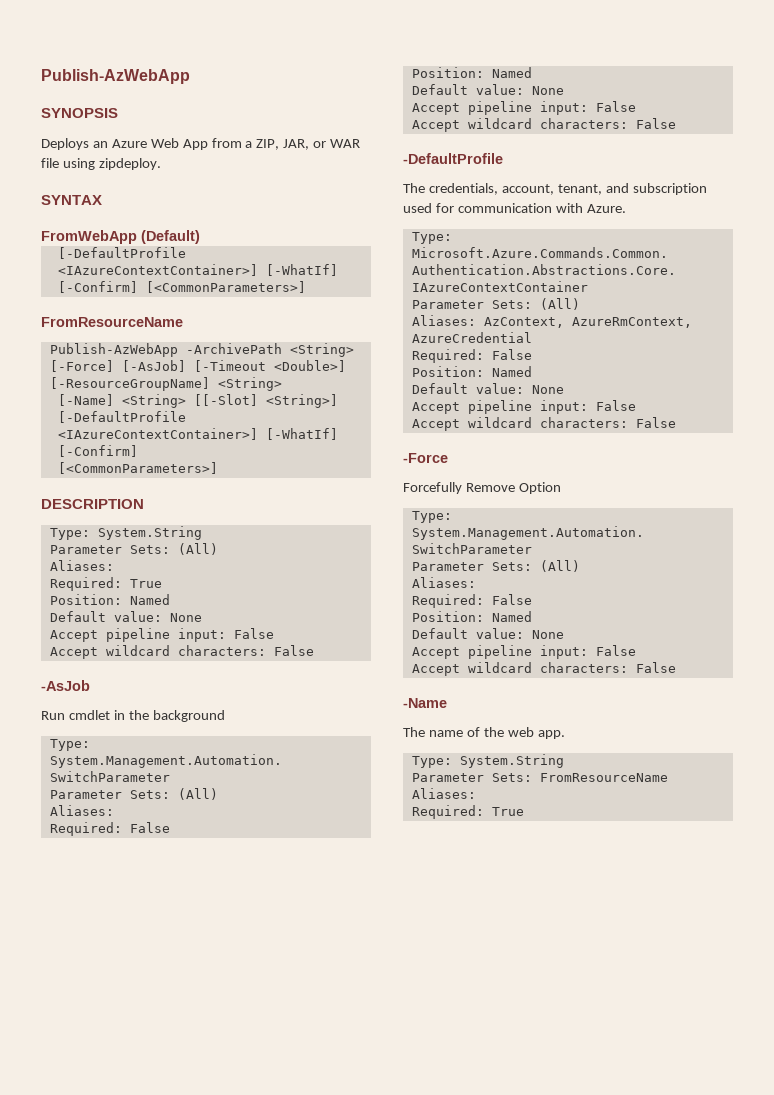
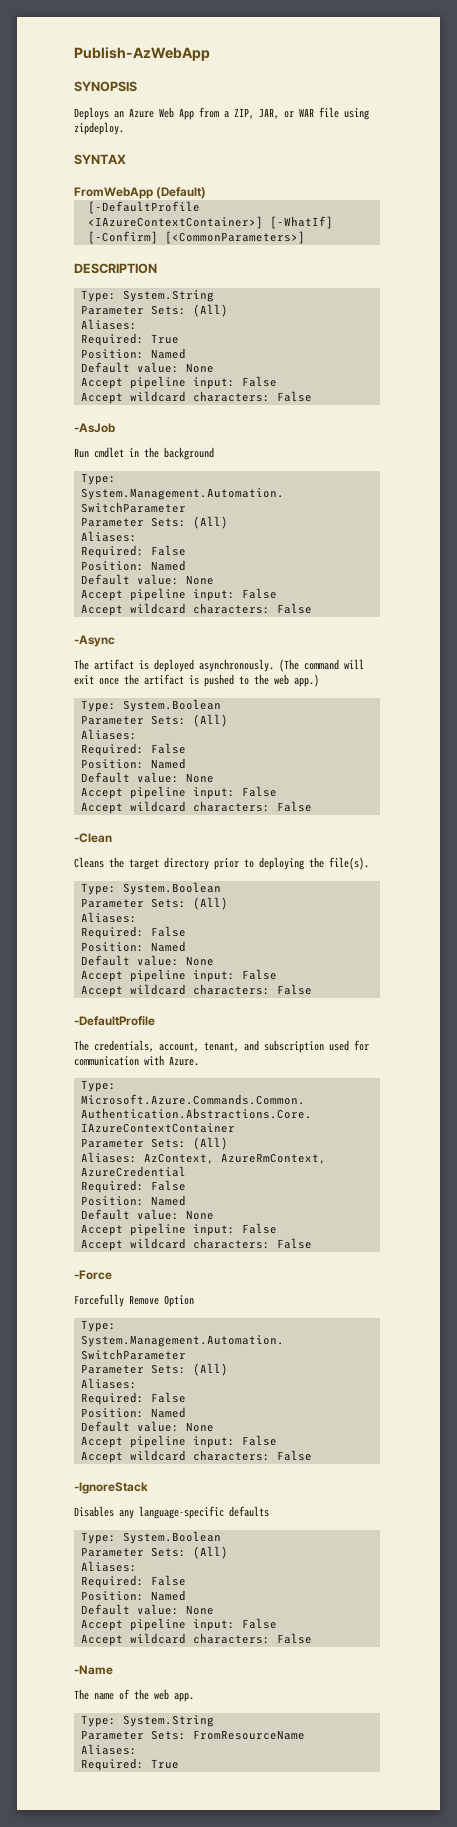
[41,317,183,327] [49,343,354,357] [49,360,346,372] [49,377,282,391] [57,394,338,408] [57,411,186,423] [57,428,338,440] [57,445,138,457] [57,462,218,474] // FromResourceName // Publish-AzWebApp -ArchivePath <String> [-Force] [-AsJob] [-Timeout <Double>] [-ResourceGroupName] <String> // [-Name] <String> [[-Slot] <String>] [-DefaultProfile <IAzureContextContainer>] [-WhatIf] [-Confirm] // [<CommonParameters>] -> (305, 237) none
(676, 123) none -> [74,635,115,647] [74,659,364,672] [74,674,319,687] [80,699,221,712] [80,714,228,727] [80,729,137,740] [80,743,186,756] [80,758,186,769] [80,772,214,783] [80,786,277,799] [80,801,312,814] [74,833,112,843] [74,857,369,870] [80,882,221,895] [80,897,228,910] [80,912,137,923] [80,926,186,939] [80,941,186,952] [80,955,214,966] [80,969,277,982] [80,984,312,997] // -Async // The artifact is deployed asynchronously. (The command will exit once the artifact is pushed to the web app.) // Type: System.Boolean // Parameter Sets: (All) // Aliases: // Required: False // Position: Named // Default value: None // Accept pipeline input: False // Accept wildcard characters: False // -Clean // Cleans the target directory prior to deploying the file(s). // Type: System.Boolean // Parameter Sets: (All) // Aliases: // Required: False // Position: Named // Default value: None // Accept pipeline input: False // Accept wildcard characters: False
(676, 667) none -> [74,1482,148,1494] [74,1506,269,1519] [80,1531,221,1544] [80,1546,228,1559] [80,1561,137,1572] [80,1575,186,1588] [80,1590,186,1601] [80,1604,214,1615] [80,1618,277,1631] [80,1633,312,1646] // -IgnoreStack // Disables any language-specific defaults // Type: System.Boolean // Parameter Sets: (All) // Aliases: // Required: False // Position: Named // Default value: None // Accept pipeline input: False // Accept wildcard characters: False

